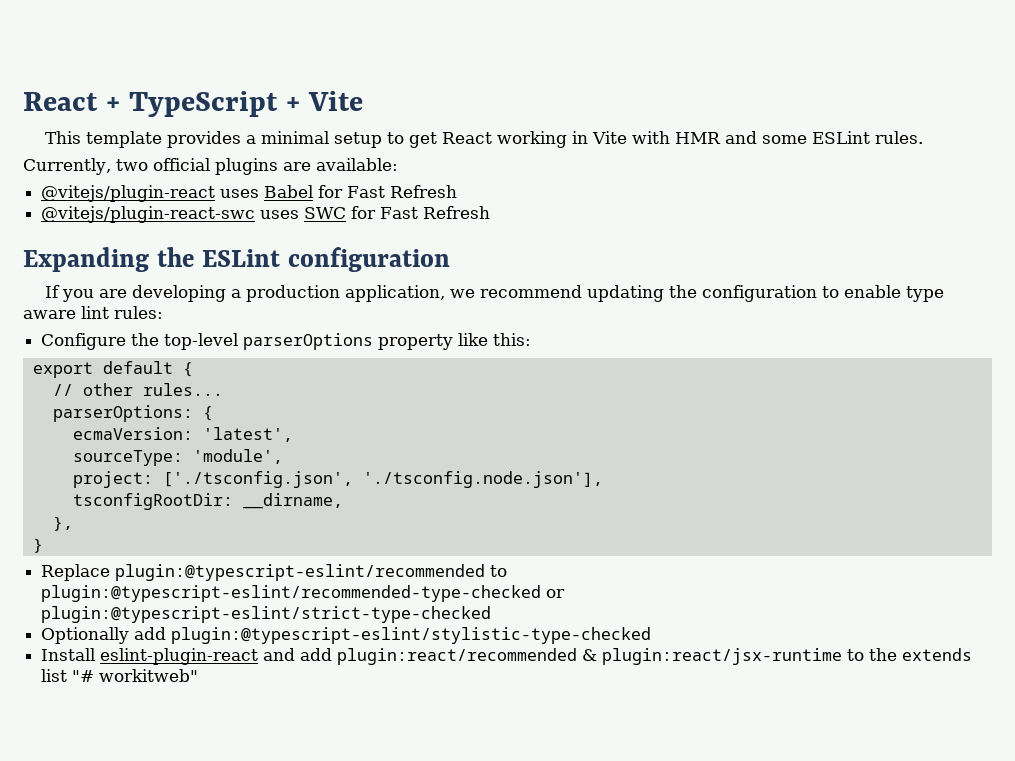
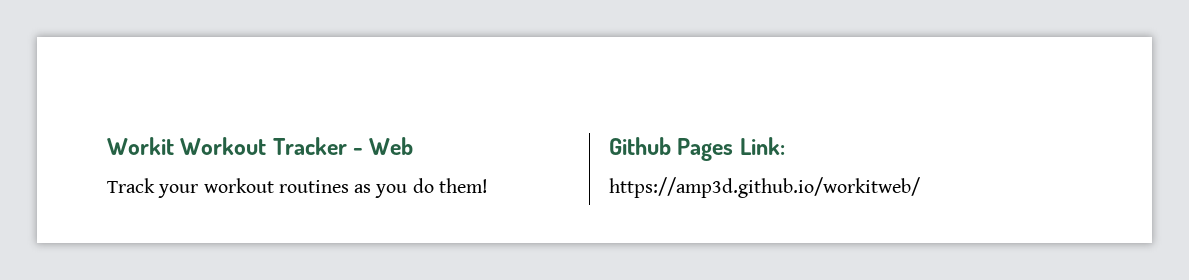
[23,91,363,117] [44,131,923,148] [23,158,398,175] [41,185,458,202] [41,206,491,223] [23,247,451,272] [44,285,944,302] [23,306,163,319] [41,333,532,350] [32,361,193,378] [52,383,223,396] [52,405,213,422] [72,427,293,442] [72,449,283,466] [72,471,603,488] [72,493,343,510] [52,516,73,531] [32,538,43,553] [41,564,508,581] [41,585,566,602] [41,606,492,623] [41,627,652,644] [41,648,973,665] [41,669,199,682] React + TypeScript + Vite // This template provides a minimal setup to get React working in Vite with HMR and some ESLint rules. // Currently, two official plugins are available: // @vitejs/plugin-react uses Babel for Fast Refresh // @vitejs/plugin-react-swc uses SWC for Fast Refresh // Expanding the ESLint configuration // If you are developing a production application, we recommend updating the configuration to enable type aware lint rules: // Configure the top-level parserOptions property like this: // export default { // // other rules... // parserOptions: { // ecmaVersion: 'latest', // sourceType: 'module', // project: ['./tsconfig.json', './tsconfig.node.json'], // tsconfigRootDir: __dirname, // }, // } // Replace plugin:@typescript-eslint/recommended to plugin:@typescript-eslint/recommended-type-checked or plugin:@typescript-eslint/strict-type-checked // Optionally add plugin:@typescript-eslint/stylistic-type-checked // Install eslint-plugin-react and add plugin:react/recommended & plugin:react/jsx-runtime to the extends list "# workitweb" -> [107,137,414,155] [107,178,488,198] [609,137,785,161] [609,177,920,198] Workit Workout Tracker - Web // Track your workout routines as you do them! // Github Pages Link: // https://amp3d.github.io/workitweb/

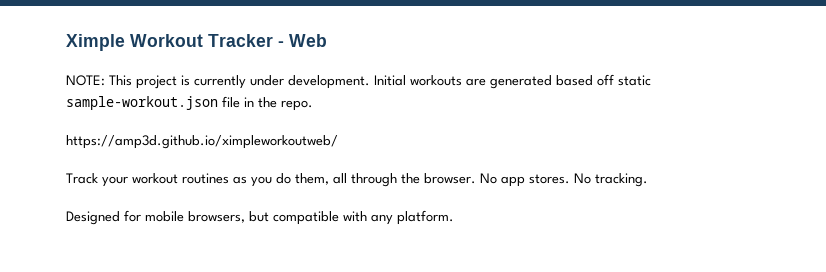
[107,137,174,155] Workit -> [66,34,125,51] Ximple
(414, 146) none -> [66,74,651,89] [66,96,313,111] [66,135,338,149] // NOTE: This project is currently under development. Initial workouts are generated based off static sample-workout.json file in the repo. // https://amp3d.github.io/ximpleworkoutweb/
[438,178,488,193] [609,137,785,161] [609,177,920,198] them! // Github Pages Link: // https://amp3d.github.io/workitweb/ -> [295,173,648,187] [66,210,454,225] them, all through the browser. No app stores. No tracking. // Designed for mobile browsers, but compatible with any platform.

